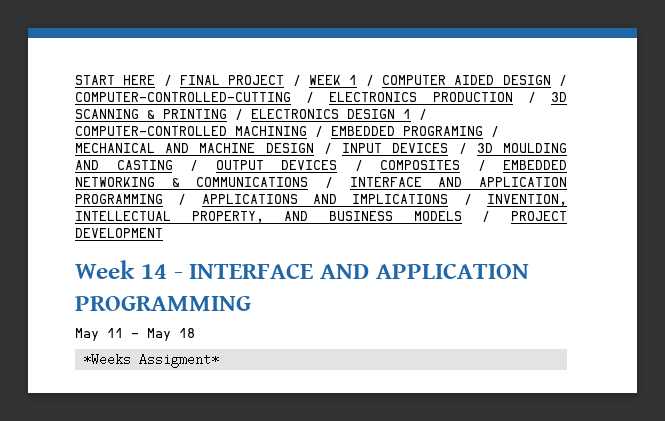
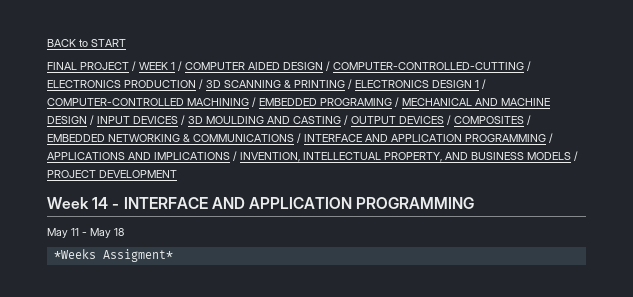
(75, 80) none -> [47,39,88,47] BACK to
[123,75,172,86] HERE / -> (126, 43) //

